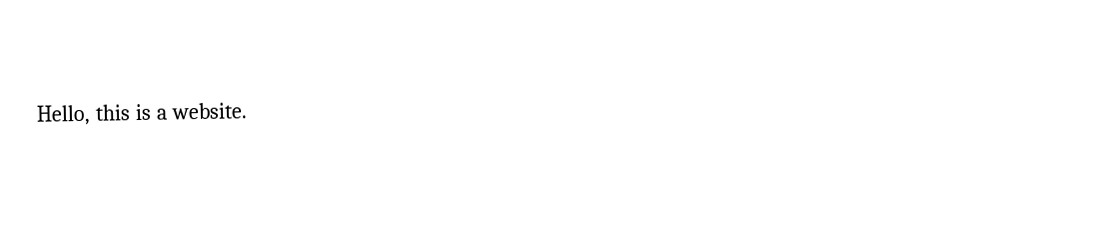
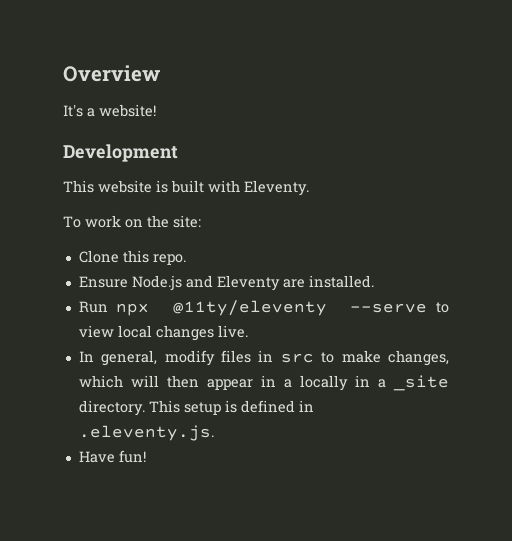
[36,102,247,126] Hello, this is a website. -> [63,65,160,82] [63,104,156,117] [63,144,178,162] [63,180,309,196] [63,215,201,228] [78,250,186,265] [78,275,374,291] [78,300,450,316] [78,325,248,341] [78,350,450,366] [78,375,449,391] [78,400,314,416] [78,425,214,441] [78,450,146,463] Overview // It's a website! // Development // This website is built with Eleventy. // To work on the site: // Clone this repo. // Ensure Node.js and Eleventy are installed. // Run npx @11ty/eleventy --serve to view local changes live. // In general, modify files in src to make changes, which will then appear in a locally in a _site directory. This setup is defined in .eleventy.js. // Have fun!

